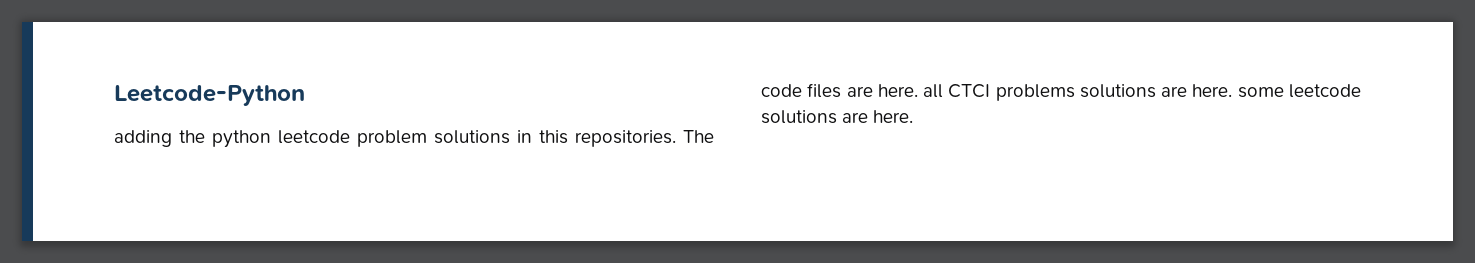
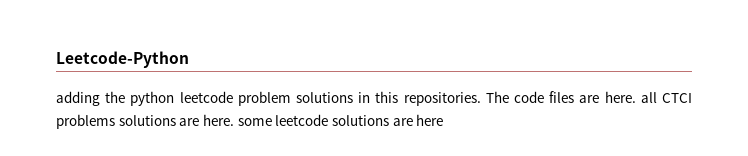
[873,110,914,123] here. -> [416,114,444,126] here

